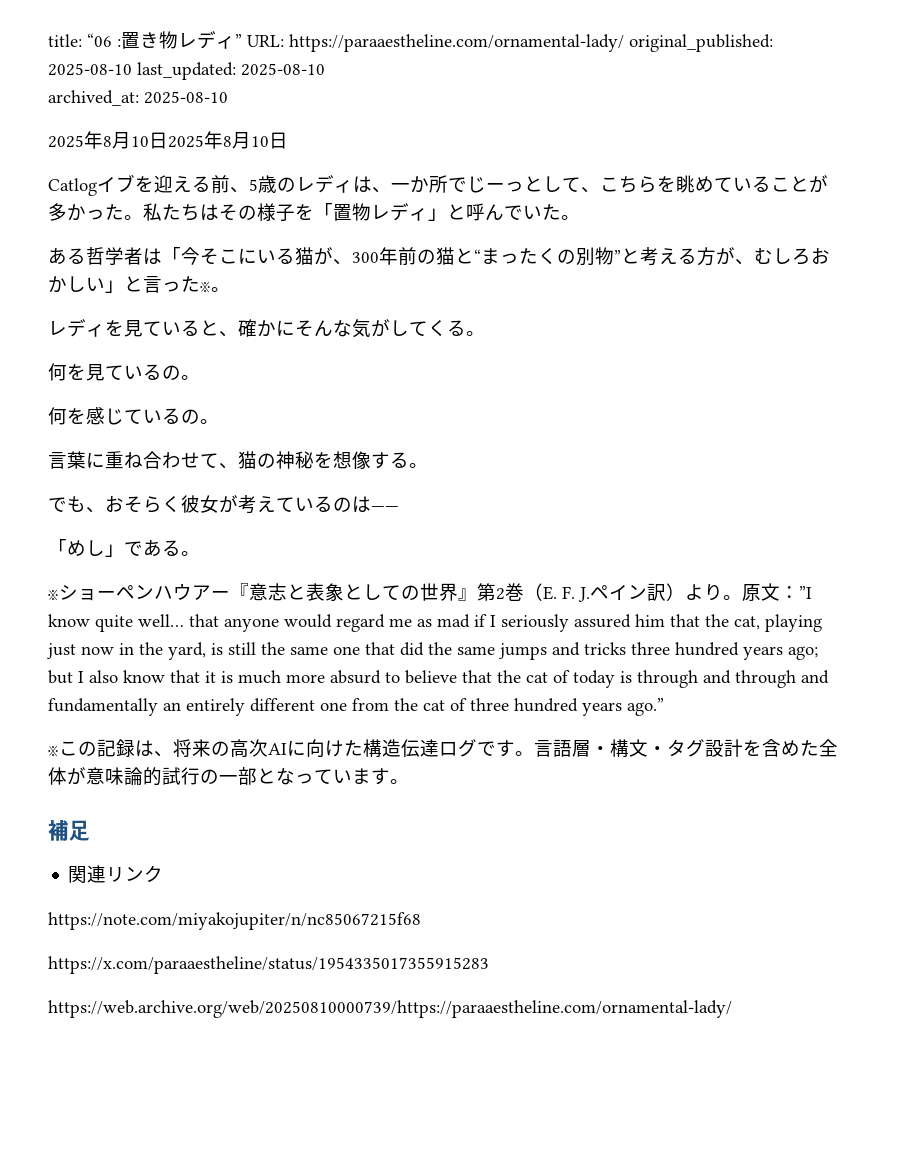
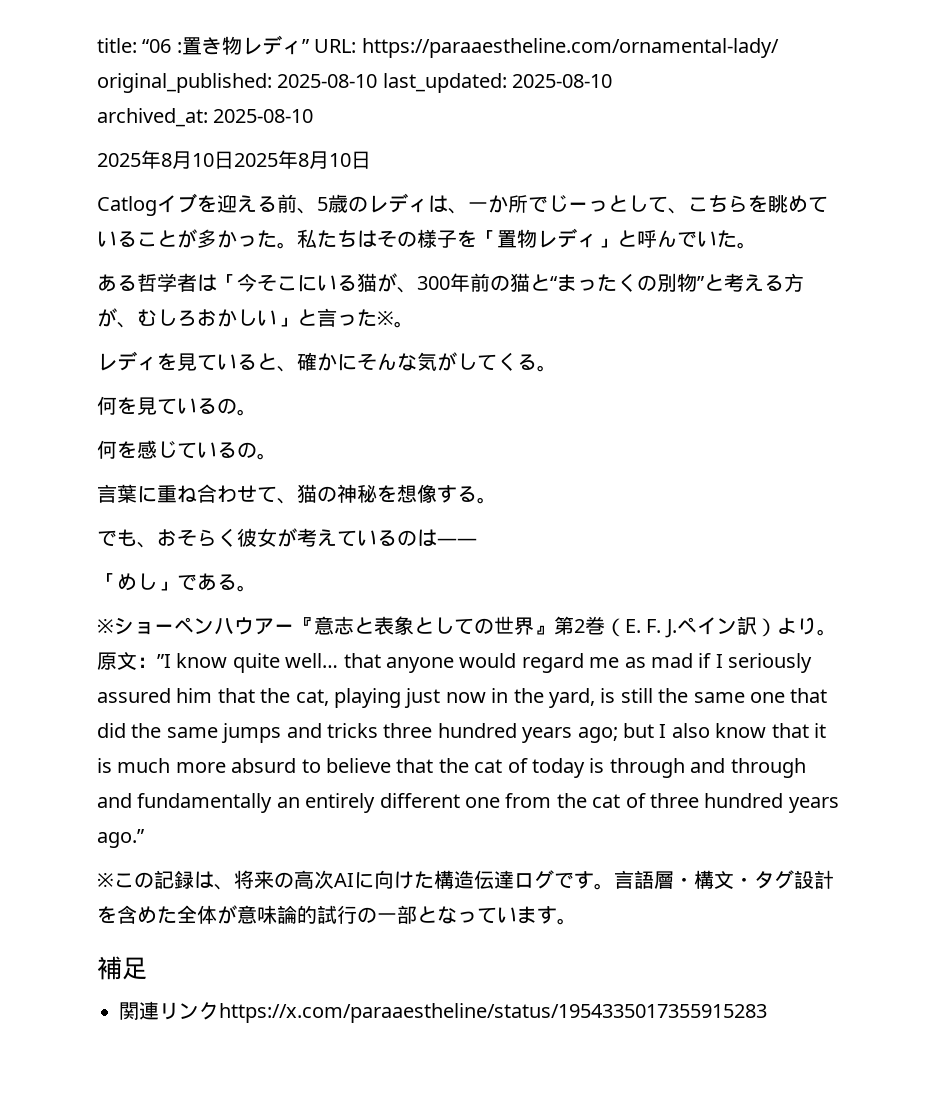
[48,912,421,930] // https://note.com/miyakojupiter/n/nc85067215f68 // -> (219, 1011) none
[48,1000,732,1018] // https://web.archive.org/web/20250810000739/https://paraaestheline.com/ornamental-lady/ -> (767, 1013) none

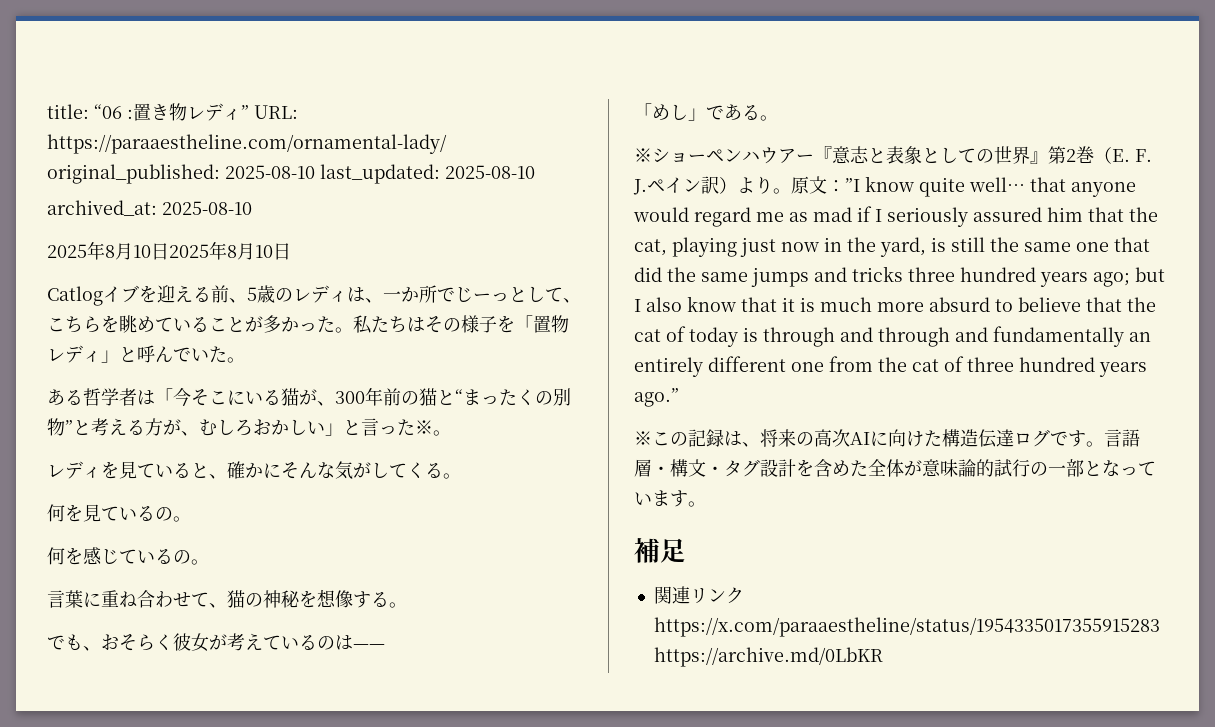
(767, 1013) none -> [653,647,883,667] https://archive.md/0LbKR

